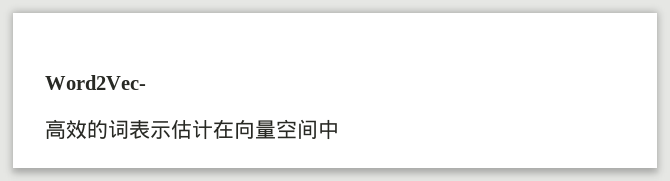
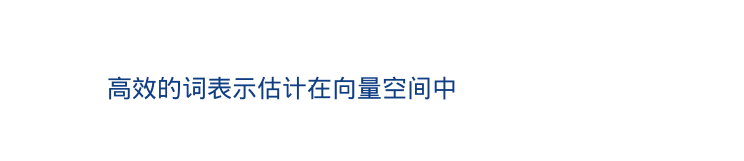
[45,75,146,90] Word2Vec- // -> (107, 88) none

